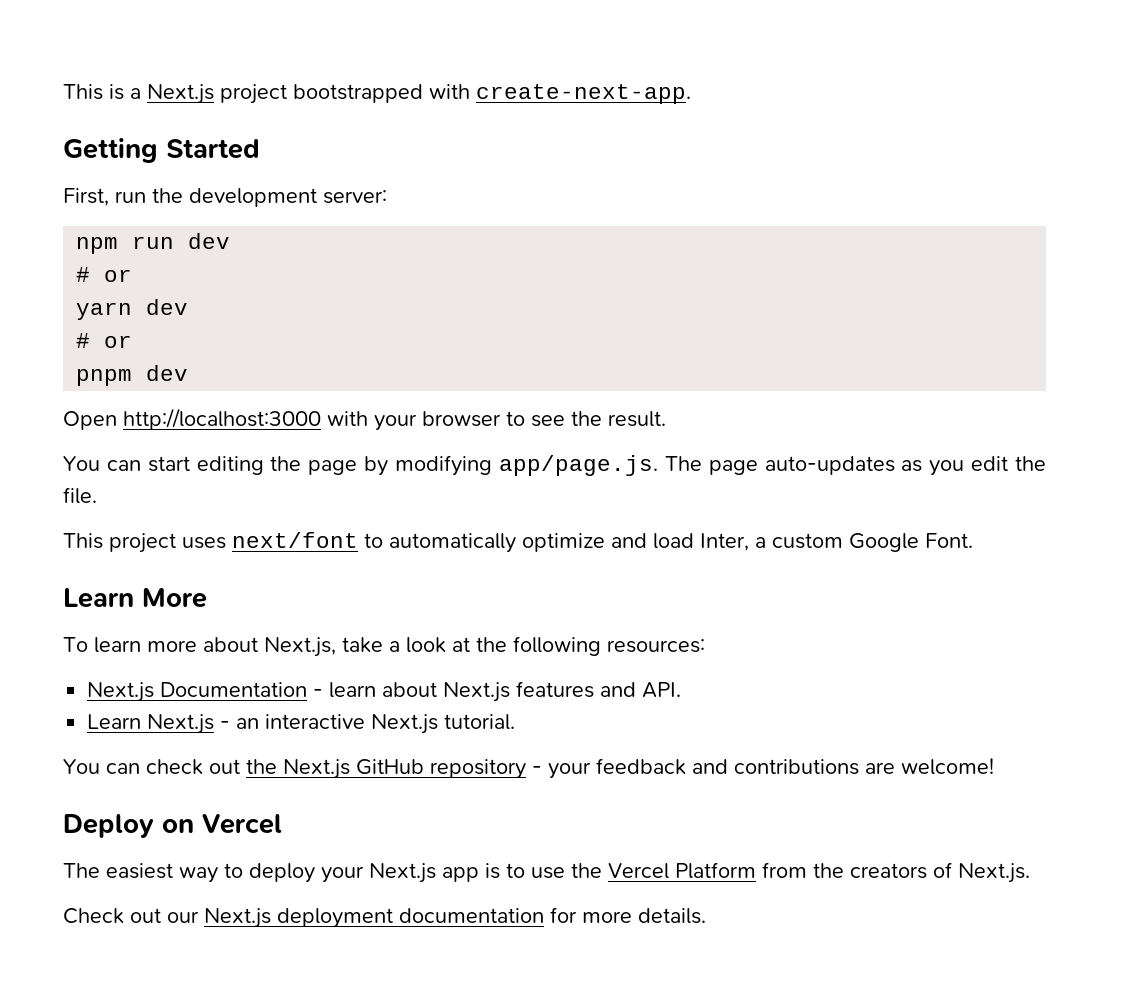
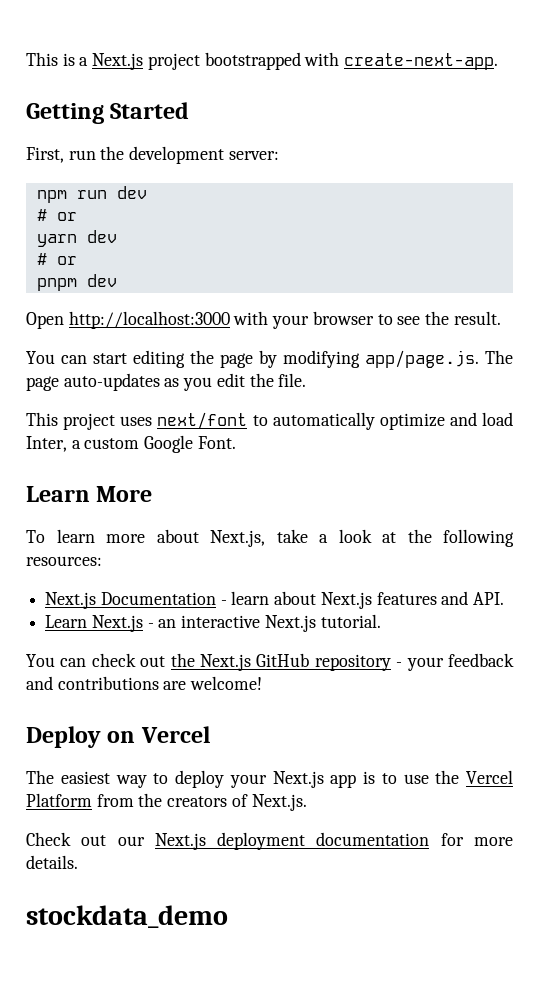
(706, 916) none -> [26,905,228,928] // stockdata_demo

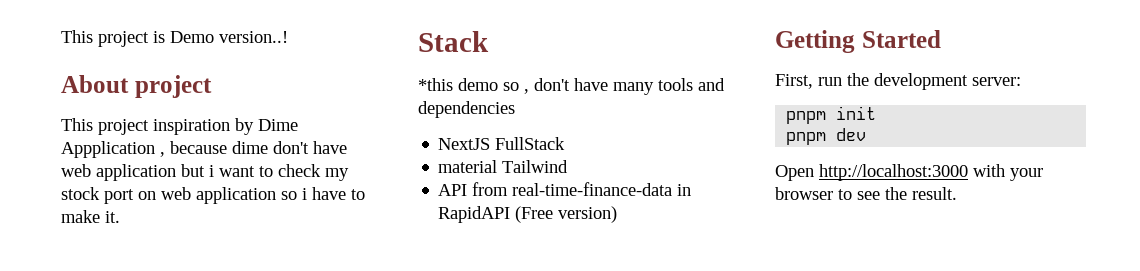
[26,52,499,70] This is a Next.js project bootstrapped with create-next-app. -> [61,30,288,47] [61,75,212,98] [61,118,298,135] [61,141,347,158] [61,164,349,181] [61,187,365,204] [61,210,120,223] [418,31,489,52] [418,78,725,95] [418,101,515,118] [438,137,566,150] [438,160,569,173] [438,182,692,196] [438,206,618,223] This project is Demo version..! // About project // This project inspiration by Dime Appplication , because dime don't have web application but i want to check my stock port on web application so i have to make it. // Stack // *this demo so , don't have many tools and dependencies // NextJS FullStack // material Tailwind // API from real-time-finance-data in RapidAPI (Free version)
[36,186,147,203] [36,209,77,221] [36,230,117,247] [36,253,77,265] npm run dev // # or // yarn dev // # or -> [786,106,877,124] pnpm init
[26,350,513,368] [26,373,307,391] [26,412,513,430] [26,435,236,453] [26,486,153,502] [26,529,514,547] [26,556,102,566] [45,591,505,609] [45,614,381,632] [26,653,514,671] [26,676,263,690] [26,726,210,748] [26,770,513,788] [26,793,307,811] [26,832,513,850] [26,855,78,869] [26,905,228,928] // You can start editing the page by modifying app/page.js. The page auto-updates as you edit the file. // This project uses next/font to automatically optimize and load Inter, a custom Google Font. // Learn More // To learn more about Next.js, take a look at the following resources: // Next.js Documentation - learn about Next.js features and API. // Learn Next.js - an interactive Next.js tutorial. // You can check out the Next.js GitHub repository - your feedback and contributions are welcome! // Deploy on Vercel // The easiest way to deploy your Next.js app is to use the Vercel Platform from the creators of Next.js. // Check out our Next.js deployment documentation for more details. // stockdata_demo -> (957, 193) none

